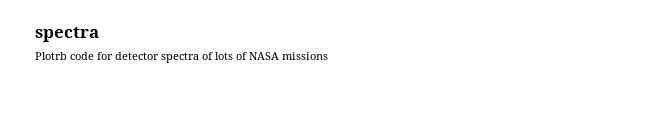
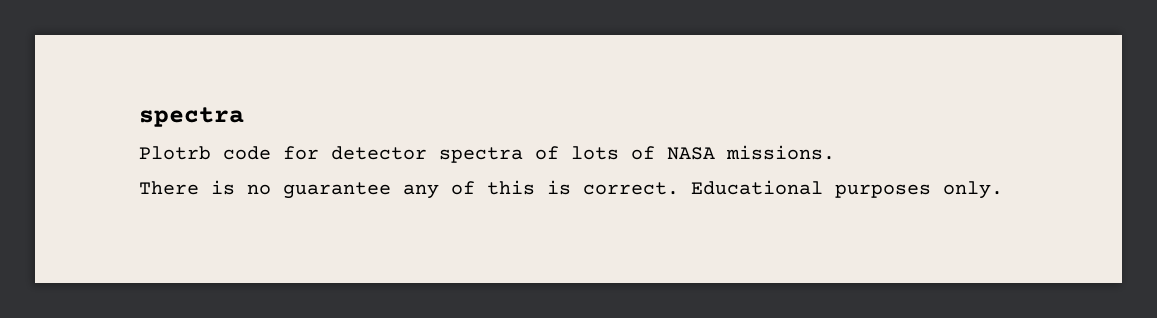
[282,52,328,60] missions -> [726,145,835,160] [139,180,1003,199] missions. // There is no guarantee any of this is correct. Educational purposes only.

